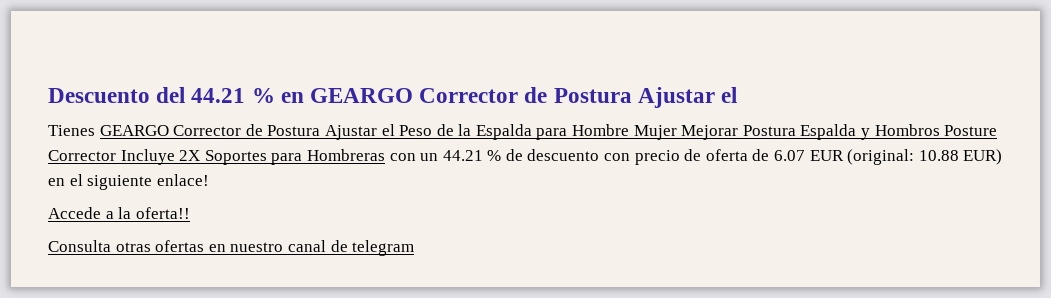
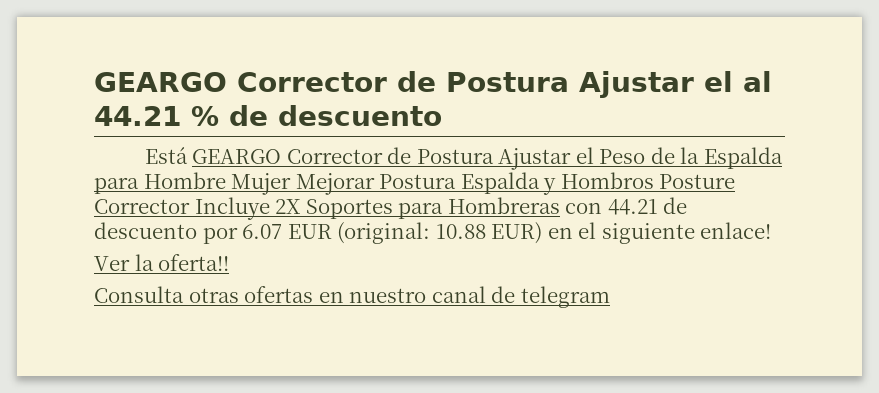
[48,87,738,108] [48,125,95,136] Descuento del 44.21 % en GEARGO Corrector de Postura Ajustar el // Tienes -> [94,71,772,98] [94,105,442,126] [144,147,188,164] GEARGO Corrector de Postura Ajustar el al 44.21 % de descuento // Está
[420,149,770,165] un 44.21 % de descuento con precio de oferta de -> [607,197,688,215] [94,222,238,244] 44.21 de descuento por
[48,207,114,219] Accede a -> [94,256,130,271] Ver

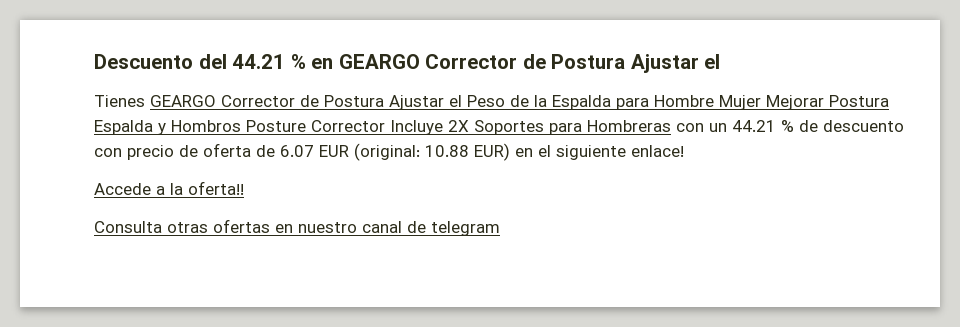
[94,71,772,98] [94,105,442,126] [144,147,188,164] GEARGO Corrector de Postura Ajustar el al 44.21 % de descuento // Está -> [94,54,721,73] [94,95,145,107] Descuento del 44.21 % en GEARGO Corrector de Postura Ajustar el // Tienes
[607,197,688,215] [94,222,238,244] 44.21 de descuento por -> [709,120,904,132] [94,143,275,160] un 44.21 % de descuento con precio de oferta de
[94,256,130,271] Ver -> [94,183,165,195] Accede a

